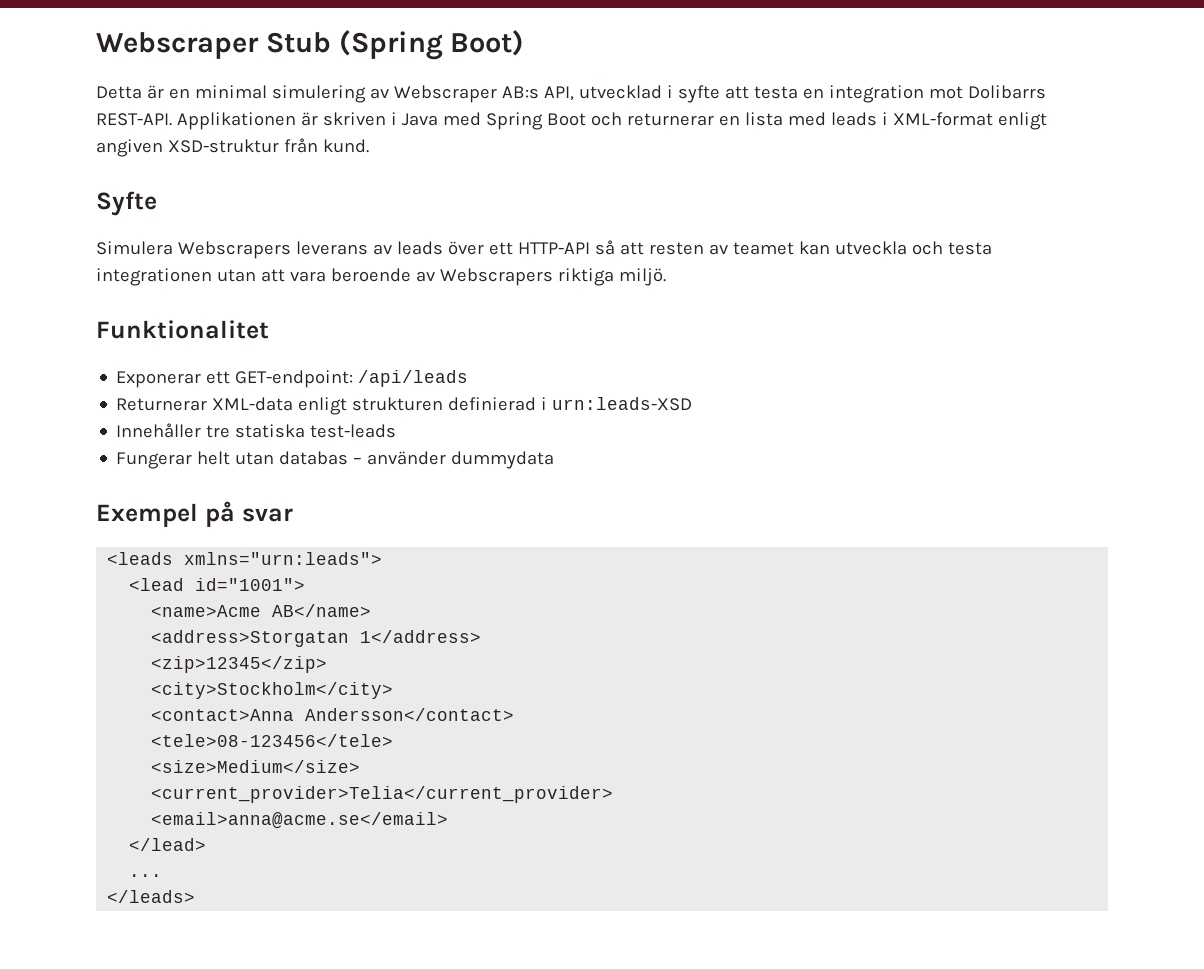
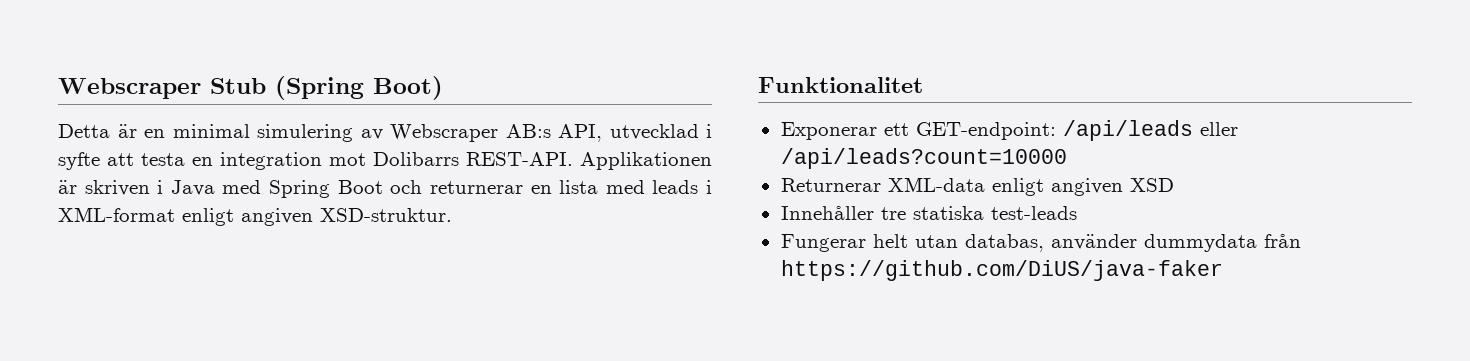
[167,138,369,153] [96,191,157,216] [96,240,992,259] [96,268,666,286] XSD-struktur från kund. // Syfte // Simulera Webscrapers leverans av leads över ett HTTP-API så att resten av teamet kan utveckla och testa integrationen utan att vara beroende av Webscrapers riktiga miljö. -> [320,208,452,222] XSD-struktur.
(469, 378) none -> [1199,122,1238,136] [780,148,1067,169] eller /api/leads?count=10000
[352,397,693,411] strukturen definierad i urn:leads-XSD -> [1050,178,1174,196] angiven XSD
[279,451,363,465] databas – -> [964,234,1044,252] databas,
[96,501,293,527] [107,552,383,565] [129,578,306,591] [151,604,372,617] [151,630,482,647] [151,656,328,673] [151,682,394,699] [151,708,515,721] [151,734,394,747] [151,760,361,773] [151,786,614,803] [151,812,449,829] [129,838,207,851] [129,874,163,877] [107,890,196,903] // Exempel på svar // <leads xmlns="urn:leads"> // <lead id="1001"> // <name>Acme AB</name> // <address>Storgatan 1</address> // <zip>12345</zip> // <city>Stockholm</city> // <contact>Anna Andersson</contact> // <tele>08-123456</tele> // <size>Medium</size> // <current_provider>Telia</current_provider> // <email>anna@acme.se</email> // </lead> // ... // </leads> -> [1263,234,1301,248] [780,260,1223,281] från https://github.com/DiUS/java-faker

